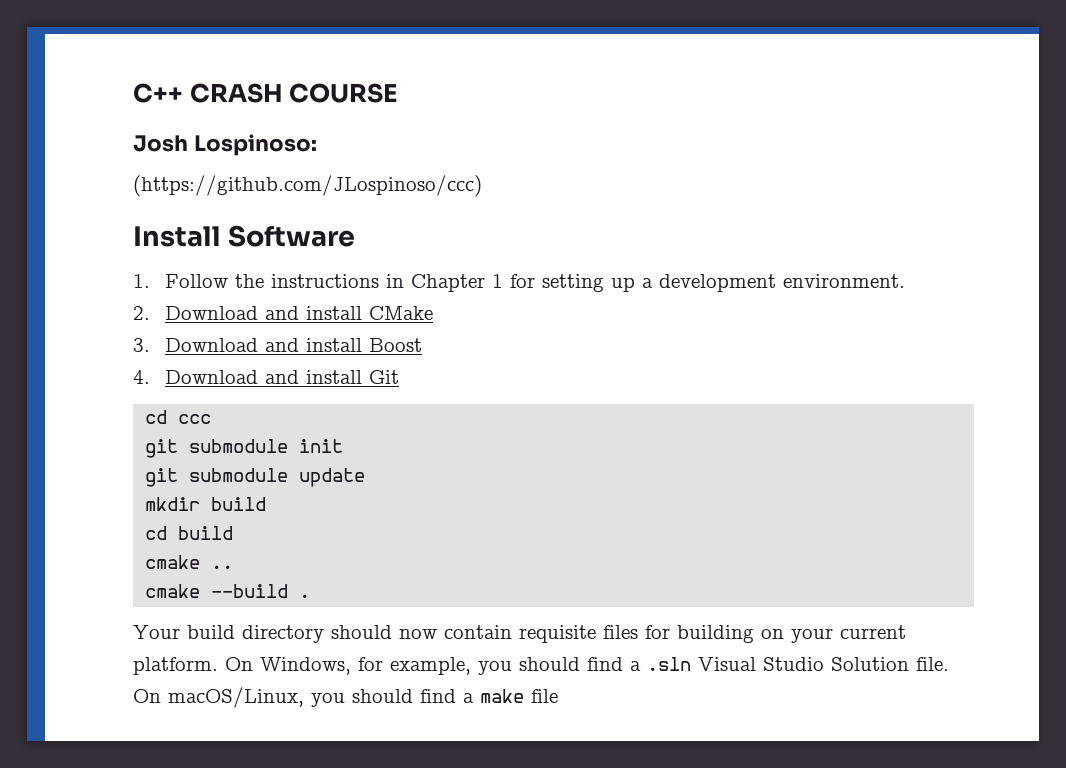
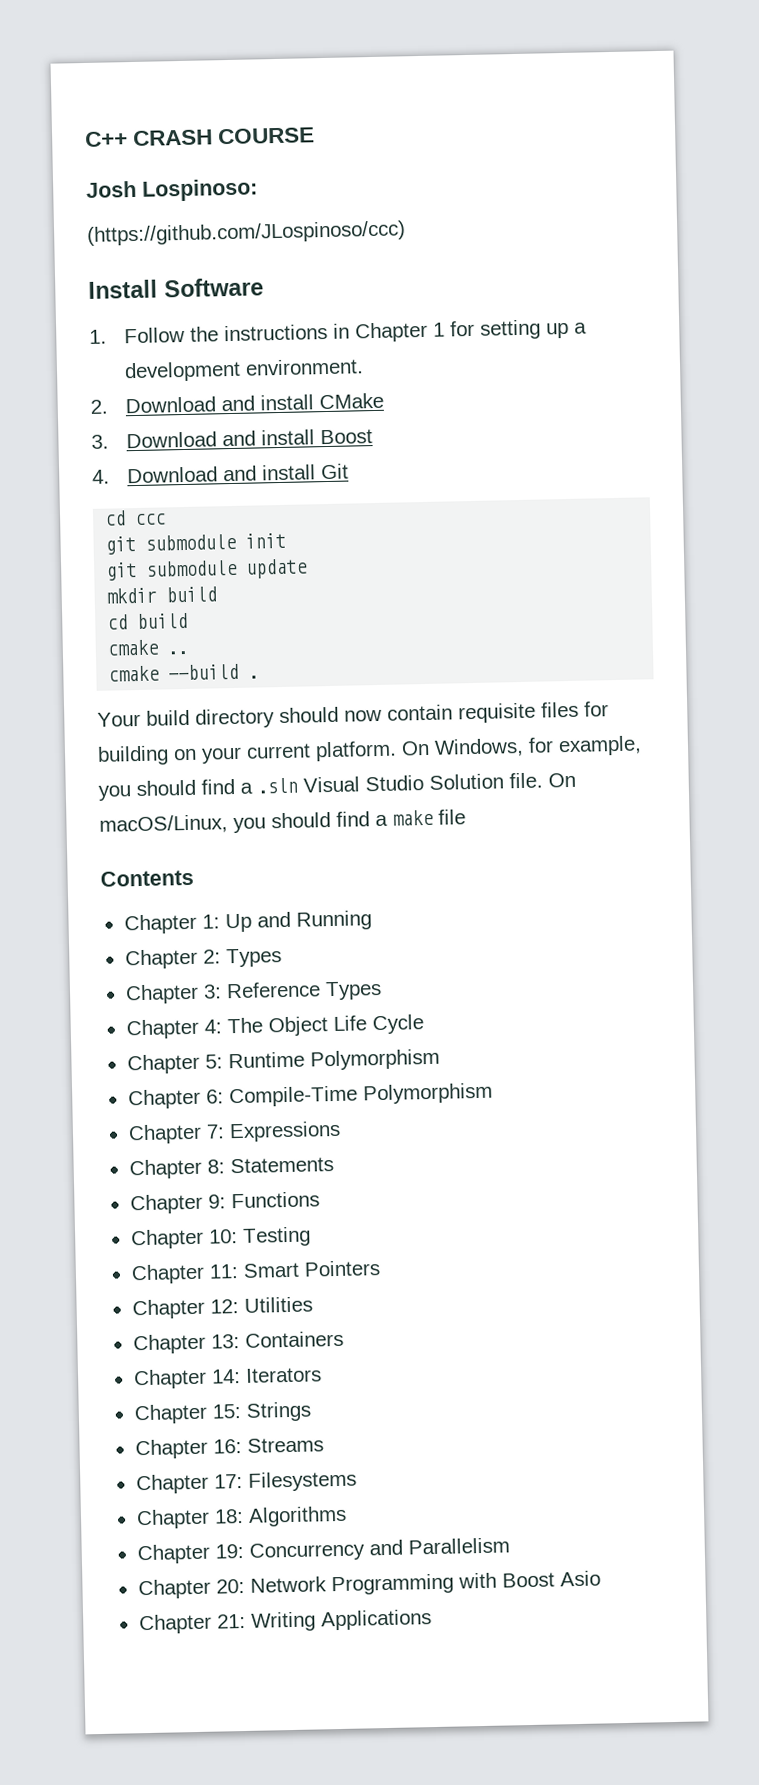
(558, 696) none -> [100,869,194,887] [123,910,372,935] [124,948,282,970] [124,980,382,1005] [125,1014,424,1040] [126,1048,440,1075] [127,1082,493,1110] [127,1120,341,1145] [128,1157,334,1180] [129,1191,320,1215] [130,1226,311,1250] [130,1260,381,1285] [131,1296,313,1320] [132,1330,344,1355] [132,1367,322,1390] [133,1401,312,1425] [134,1437,324,1460] [135,1470,357,1495] [135,1505,347,1530] [136,1537,510,1565] [137,1570,601,1600] [138,1609,432,1635] // Contents // Chapter 1: Up and Running // Chapter 2: Types // Chapter 3: Reference Types // Chapter 4: The Object Life Cycle // Chapter 5: Runtime Polymorphism // Chapter 6: Compile-Time Polymorphism // Chapter 7: Expressions // Chapter 8: Statements // Chapter 9: Functions // Chapter 10: Testing // Chapter 11: Smart Pointers // Chapter 12: Utilities // Chapter 13: Containers // Chapter 14: Iterators // Chapter 15: Strings // Chapter 16: Streams // Chapter 17: Filesystems // Chapter 18: Algorithms // Chapter 19: Concurrency and Parallelism // Chapter 20: Network Programming with Boost Asio // Chapter 21: Writing Applications

